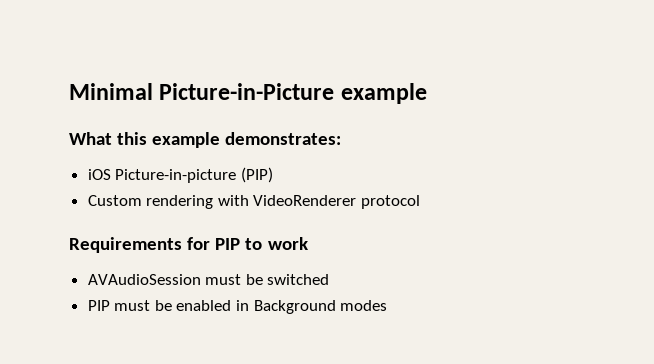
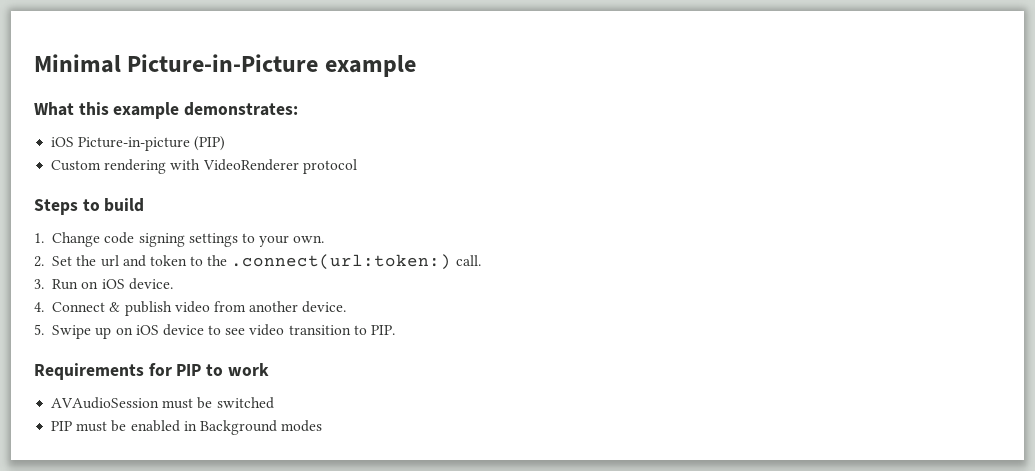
(421, 202) none -> [34,198,145,215] [34,232,325,247] [34,254,481,270] [34,278,173,290] [34,301,347,316] [34,324,396,339] // Steps to build // 1. Change code signing settings to your own. // 2. Set the url and token to the .connect(url:token:) call. // 3. Run on iOS device. // 4. Connect & publish video from another device. // 5. Swipe up on iOS device to see video transition to PIP.

